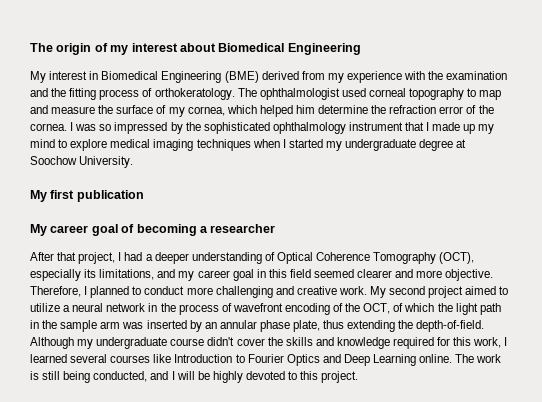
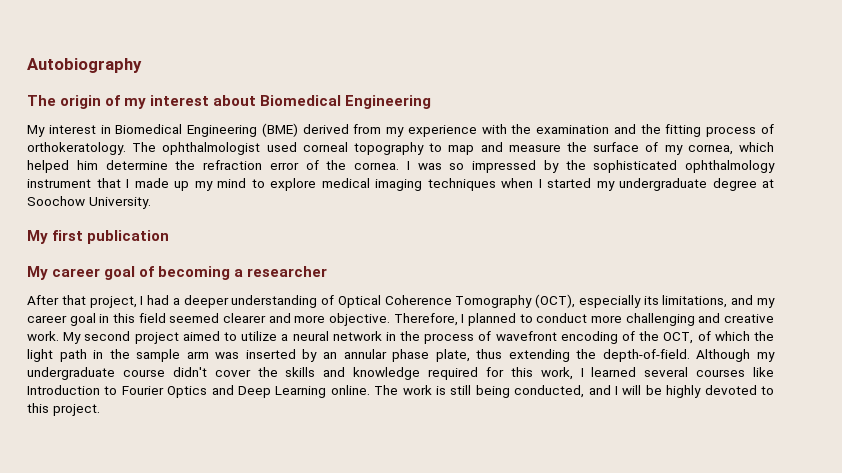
(30, 47) none -> [27,58,142,73] Autobiography //

